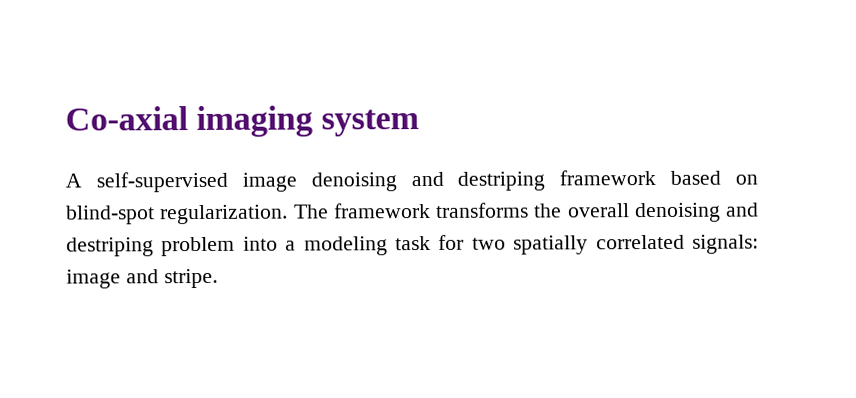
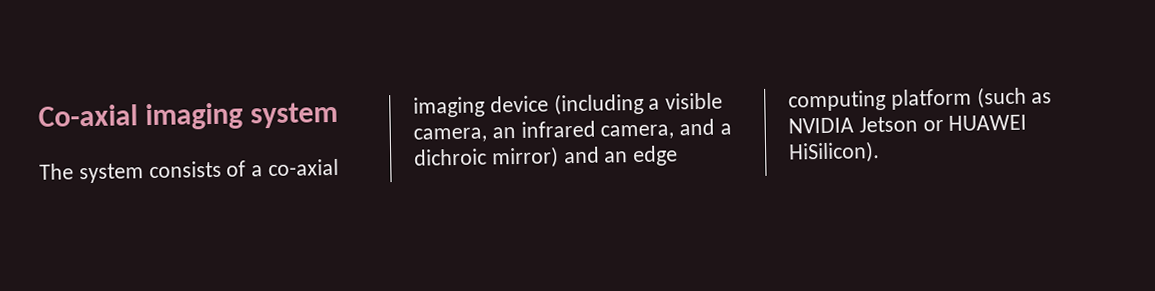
[65,170,758,193] [66,202,759,225] [66,234,759,257] [66,268,218,289] A self-supervised image denoising and destriping framework based on blind-spot regularization. The framework transforms the overall denoising and destriping problem into a modeling task for two spatially correlated signals: image and stripe. -> [39,158,340,184] [413,92,724,118] [413,118,733,143] [414,145,679,169] [788,86,1053,112] [788,114,1028,134] [788,141,880,164] The system consists of a co-axial imaging device (including a visible camera, an infrared camera, and a dichroic mirror) and an edge computing platform (such as NVIDIA Jetson or HUAWEI HiSilicon).

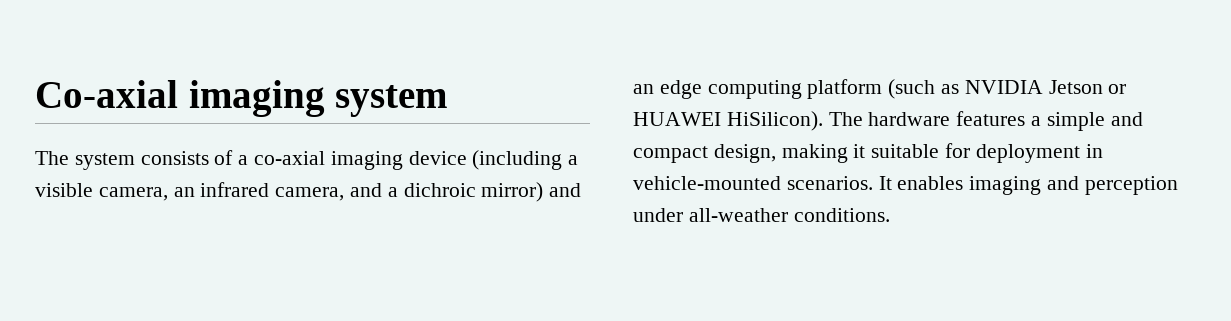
(880, 152) none -> [828,111,1143,131] [633,143,1103,163] [633,176,1178,195] [633,208,890,222] The hardware features a simple and compact design, making it suitable for deployment in vehicle-mounted scenarios. It enables imaging and perception under all-weather conditions.

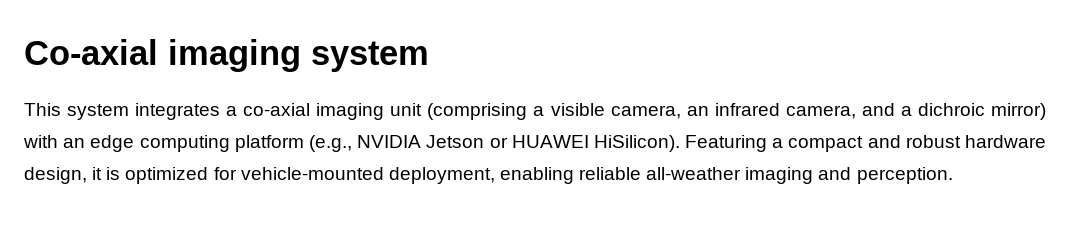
[35,150,234,170] The system consists of -> [24,103,221,120] This system integrates
[408,150,563,170] device (including -> [390,103,528,120] unit (comprising
[549,183,582,197] and -> [23,135,58,148] with
[888,79,960,99] (such as -> [308,135,352,152] (e.g.,
[828,111,1143,131] [633,143,1103,163] [633,176,1178,195] [633,208,890,222] The hardware features a simple and compact design, making it suitable for deployment in vehicle-mounted scenarios. It enables imaging and perception under all-weather conditions. -> [685,135,1046,152] [24,167,953,184] Featuring a compact and robust hardware design, it is optimized for vehicle-mounted deployment, enabling reliable all-weather imaging and perception.

